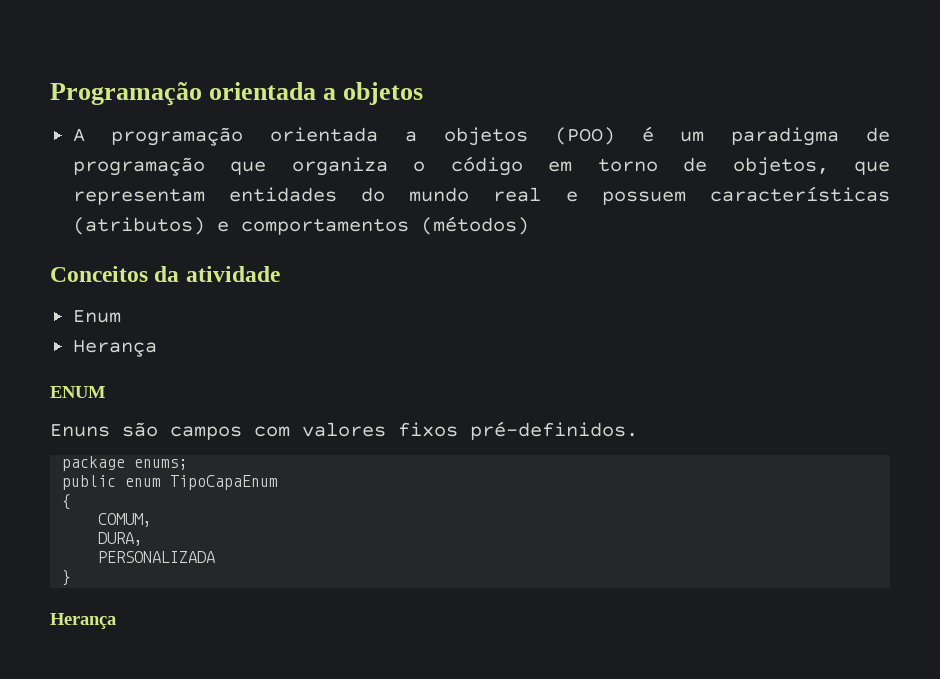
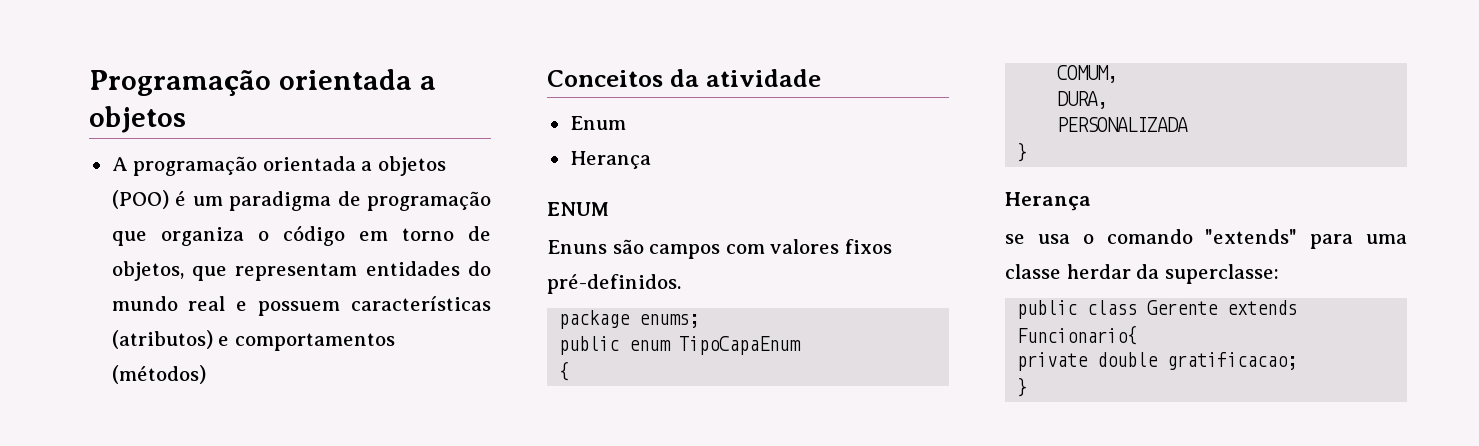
(116, 621) none -> [1005,229,1407,249] [1005,264,1279,284] [1017,300,1298,319] [1017,325,1138,345] [1017,352,1298,371] [1017,377,1028,397] // se usa o comando "extends" para uma classe herdar da superclasse: // public class Gerente extends Funcionario{ // private double gratificacao; // }

